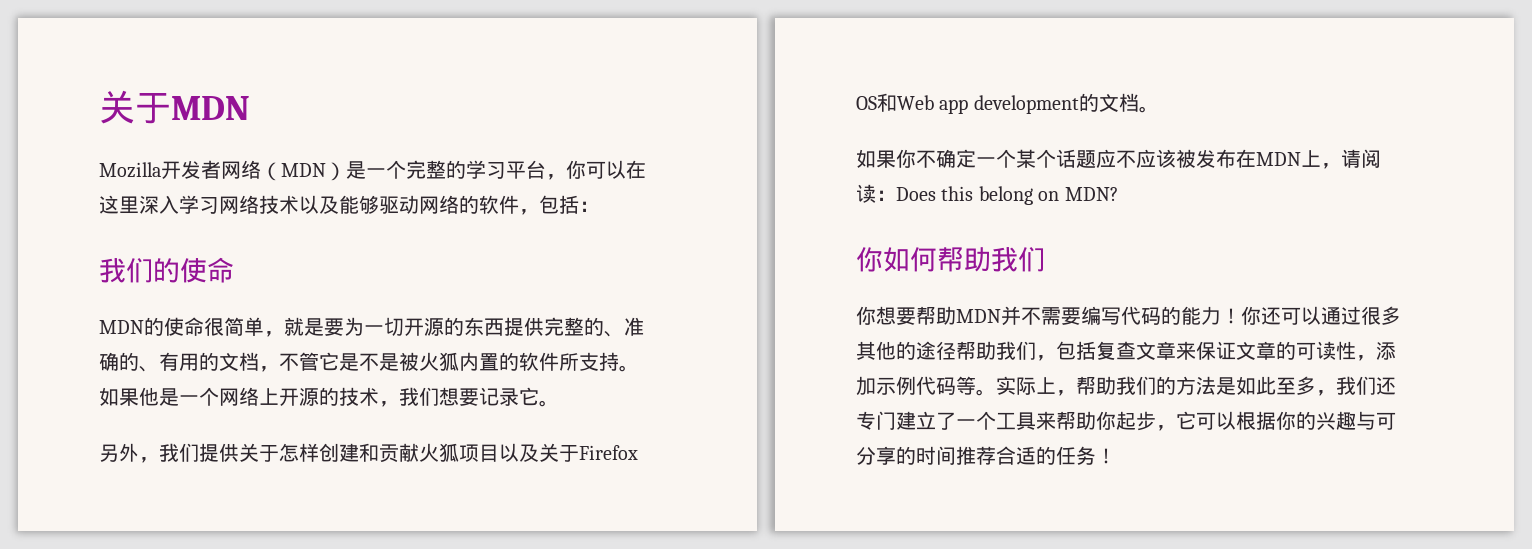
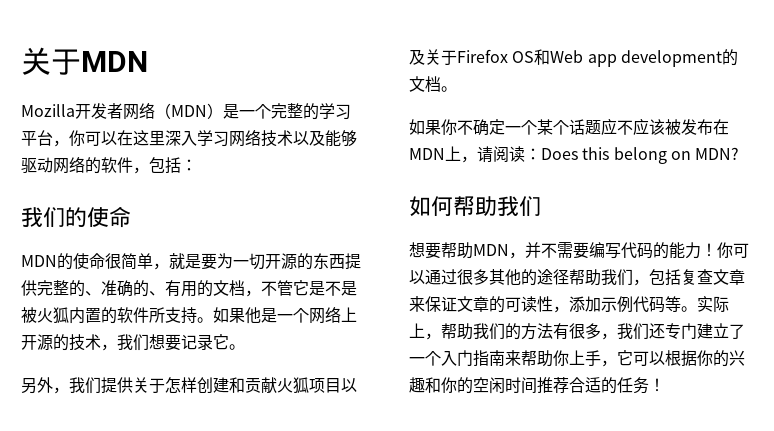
[856,247,883,272] 你 -> (740, 153) none
[856,306,876,325] 你 -> (541, 206) none
(1001, 316) none -> [509,252,525,259] ，
[1261,307,1281,325] 还 -> (733, 250) none
[1216,376,1296,395] 是如此至 -> [553,323,585,340] 有很
[996,412,1036,430] 工具 -> [441,350,505,367] 入门指南
[1116,411,1156,431] 起步 -> [569,350,601,367] 上手
[1356,411,1396,430] [856,446,916,465] 与可分享的 -> [425,377,505,394] 和你的空闲

